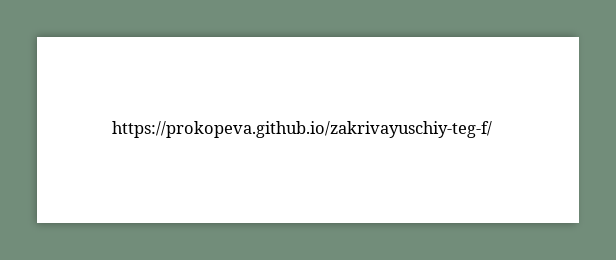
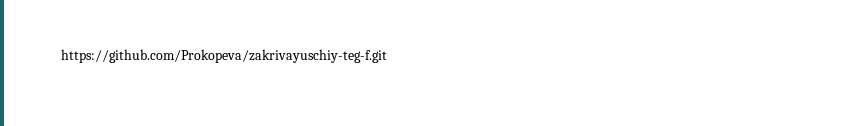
[112,121,492,138] https://prokopeva.github.io/zakrivayuschiy-teg-f/ -> [61,49,387,63] https://github.com/Prokopeva/zakrivayuschiy-teg-f.git

